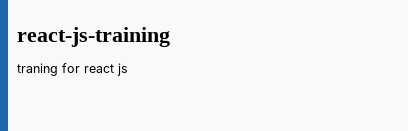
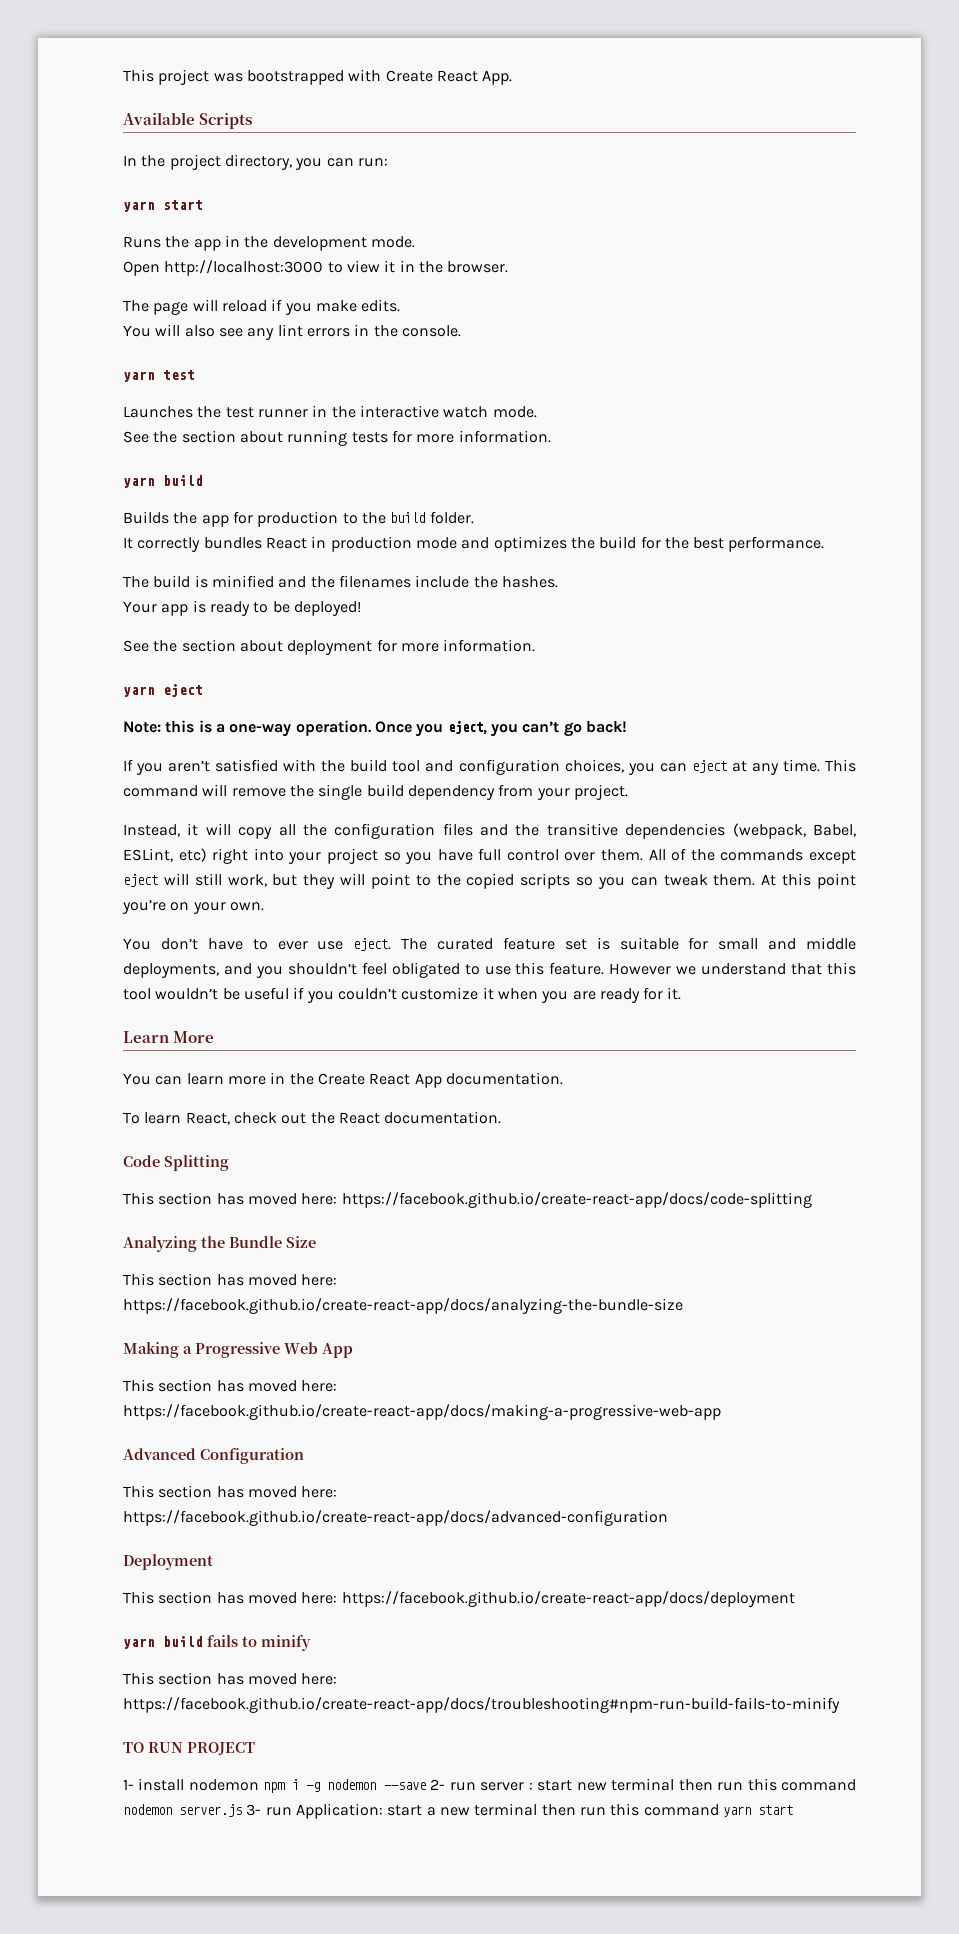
[17,27,170,47] [17,63,128,76] react-js-training // traning for react js -> [123,69,513,85] [123,112,253,129] [123,154,388,170] [123,200,203,212] [123,235,415,251] [123,260,509,276] [123,299,401,315] [123,324,461,340] [123,370,195,382] [123,405,537,418] [123,430,551,446] [123,475,203,488] [123,511,474,527] [123,536,825,552] [123,575,558,588] [123,600,361,616] [123,639,536,655] [123,684,203,697] [123,720,627,737] [123,759,856,775] [123,784,628,800] [123,823,856,839] [123,848,856,864] [123,873,857,889] [122,900,264,914] [123,937,856,951] [123,962,857,978] [123,987,682,1003] [123,1031,215,1043] [123,1072,563,1088] [123,1111,502,1125] [123,1155,229,1171] [123,1192,812,1208] [123,1236,316,1252] [123,1273,338,1286] [123,1298,683,1314] [123,1342,353,1358] [123,1379,338,1392] [123,1404,721,1420] [123,1448,304,1464] [123,1485,338,1498] [123,1510,668,1526] [123,1554,213,1570] [123,1591,795,1607] [123,1635,311,1651] [123,1672,338,1685] [123,1697,840,1713] [123,1742,255,1755] [123,1778,857,1793] [123,1803,793,1819] This project was bootstrapped with Create React App. // Available Scripts // In the project directory, you can run: // yarn start // Runs the app in the development mode. // Open http://localhost:3000 to view it in the browser. // The page will reload if you make edits. // You will also see any lint errors in the console. // yarn test // Launches the test runner in the interactive watch mode. // See the section about running tests for more information. // yarn build // Builds the app for production to the build folder. // It correctly bundles React in production mode and optimizes the build for the best performance. // The build is minified and the filenames include the hashes. // Your app is ready to be deployed! // See the section about deployment for more information. // yarn eject // Note: this is a one-way operation. Once you eject, you can’t go back! // If you aren’t satisfied with the build tool and configuration choices, you can eject at any time. This command will remove the single build dependency from your project. // Instead, it will copy all the configuration files and the transitive dependencies (webpack, Babel, ESLint, etc) right into your project so you have full control over them. All of the commands except eject will still work, but they will point to the copied scripts so you can tweak them. At this point you’re on your own. // You don’t have to ever use eject. The curated feature set is suitable for small and middle deployments, and you shouldn’t feel obligated to use this feature. However we understand that this tool wouldn’t be useful if you couldn’t customize it when you are ready for it. // Learn More // You can learn more in the Create React App documentation. // To learn React, check out the React documentation. // Code Splitting // This section has moved here: https://facebook.github.io/create-react-app/docs/code-splitting // Analyzing the Bundle Size // This section has moved here: https://facebook.github.io/create-react-app/docs/analyzing-the-bundle-size // Making a Progressive Web App // This section has moved here: https://facebook.github.io/create-react-app/docs/making-a-progressive-web-app // Advanced Configuration // This section has moved here: https://facebook.github.io/create-react-app/docs/advanced-configuration // Deployment // This section has moved here: https://facebook.github.io/create-react-app/docs/deployment // yarn build fails to minify // This section has moved here: https://facebook.github.io/create-react-app/docs/troubleshooting#npm-run-build-fails-to-minify // TO RUN PROJECT // 1- install nodemon npm i -g nodemon --save 2- run server : start new terminal then run this command nodemon server.js 3- run Application: start a new terminal then run this command yarn start

